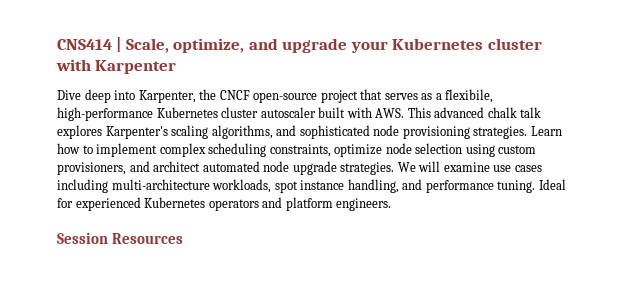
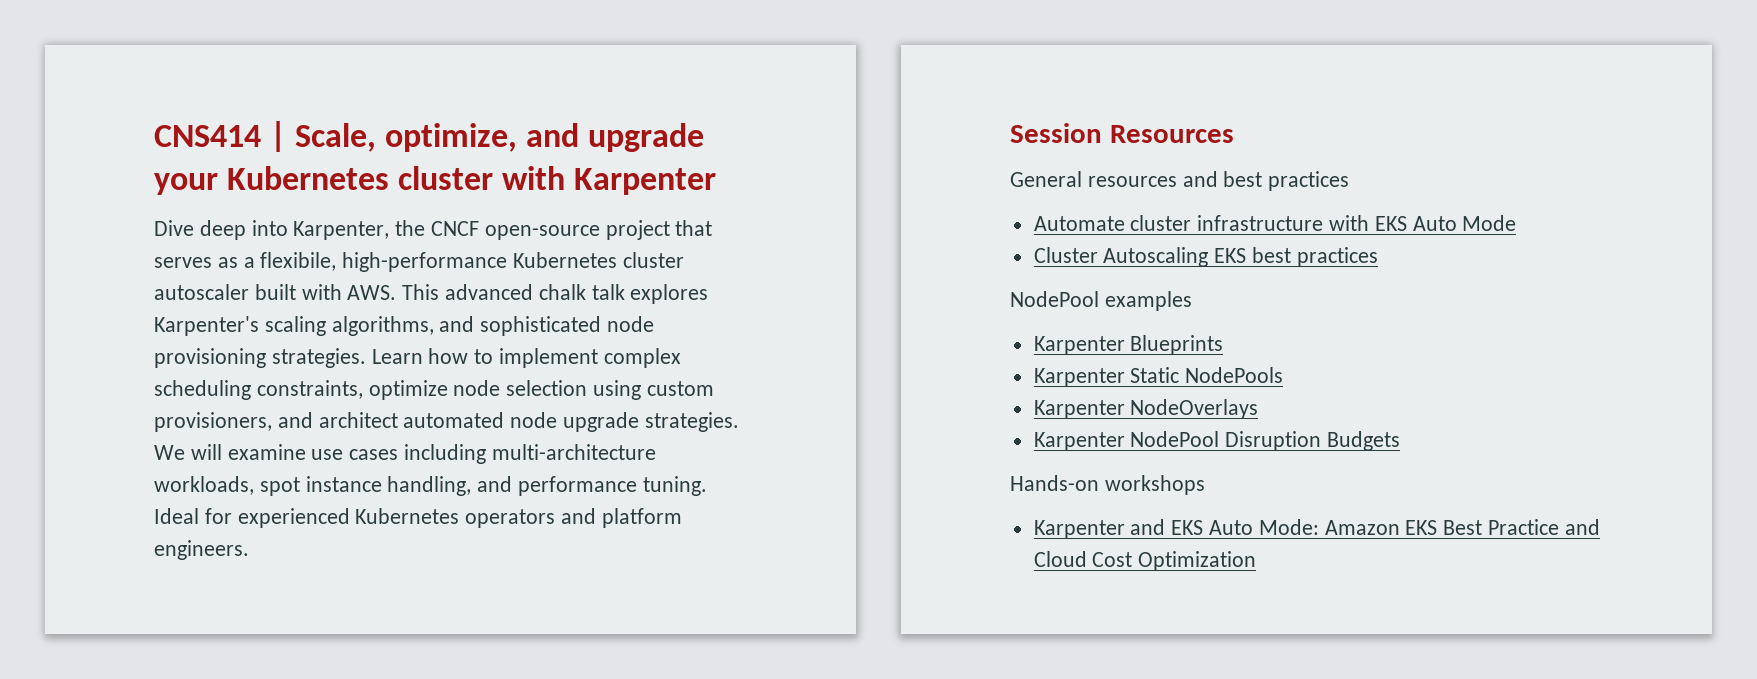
(184, 238) none -> [1010,171,1350,191] [1033,215,1517,231] [1033,247,1378,267] [1010,291,1192,311] [1033,335,1224,355] [1033,367,1284,387] [1033,399,1259,419] [1033,431,1401,451] [1010,475,1205,495] [1033,519,1600,539] [1033,551,1257,571] // General resources and best practices // Automate cluster infrastructure with EKS Auto Mode // Cluster Autoscaling EKS best practices // NodePool examples // Karpenter Blueprints // Karpenter Static NodePools // Karpenter NodeOverlays // Karpenter NodePool Disruption Budgets // Hands-on workshops // Karpenter and EKS Auto Mode: Amazon EKS Best Practice and Cloud Cost Optimization

